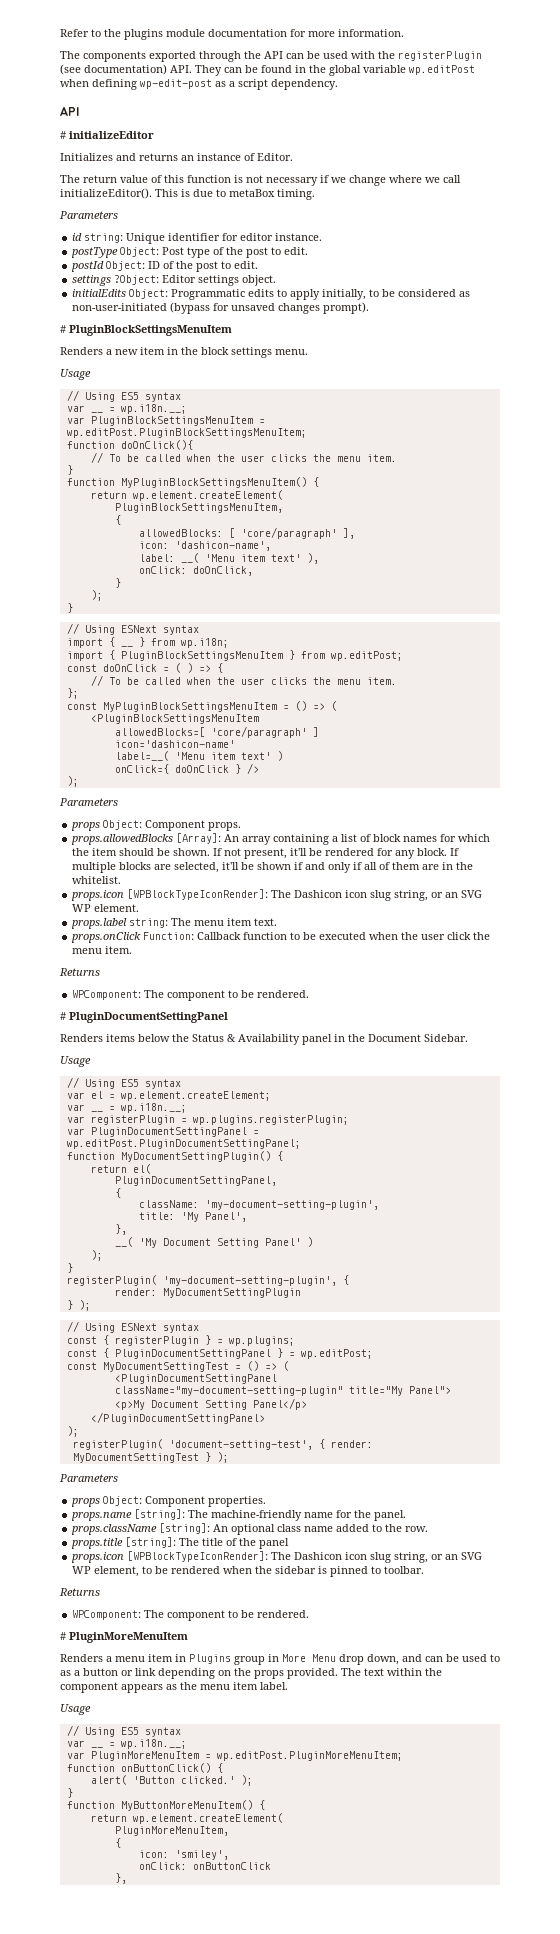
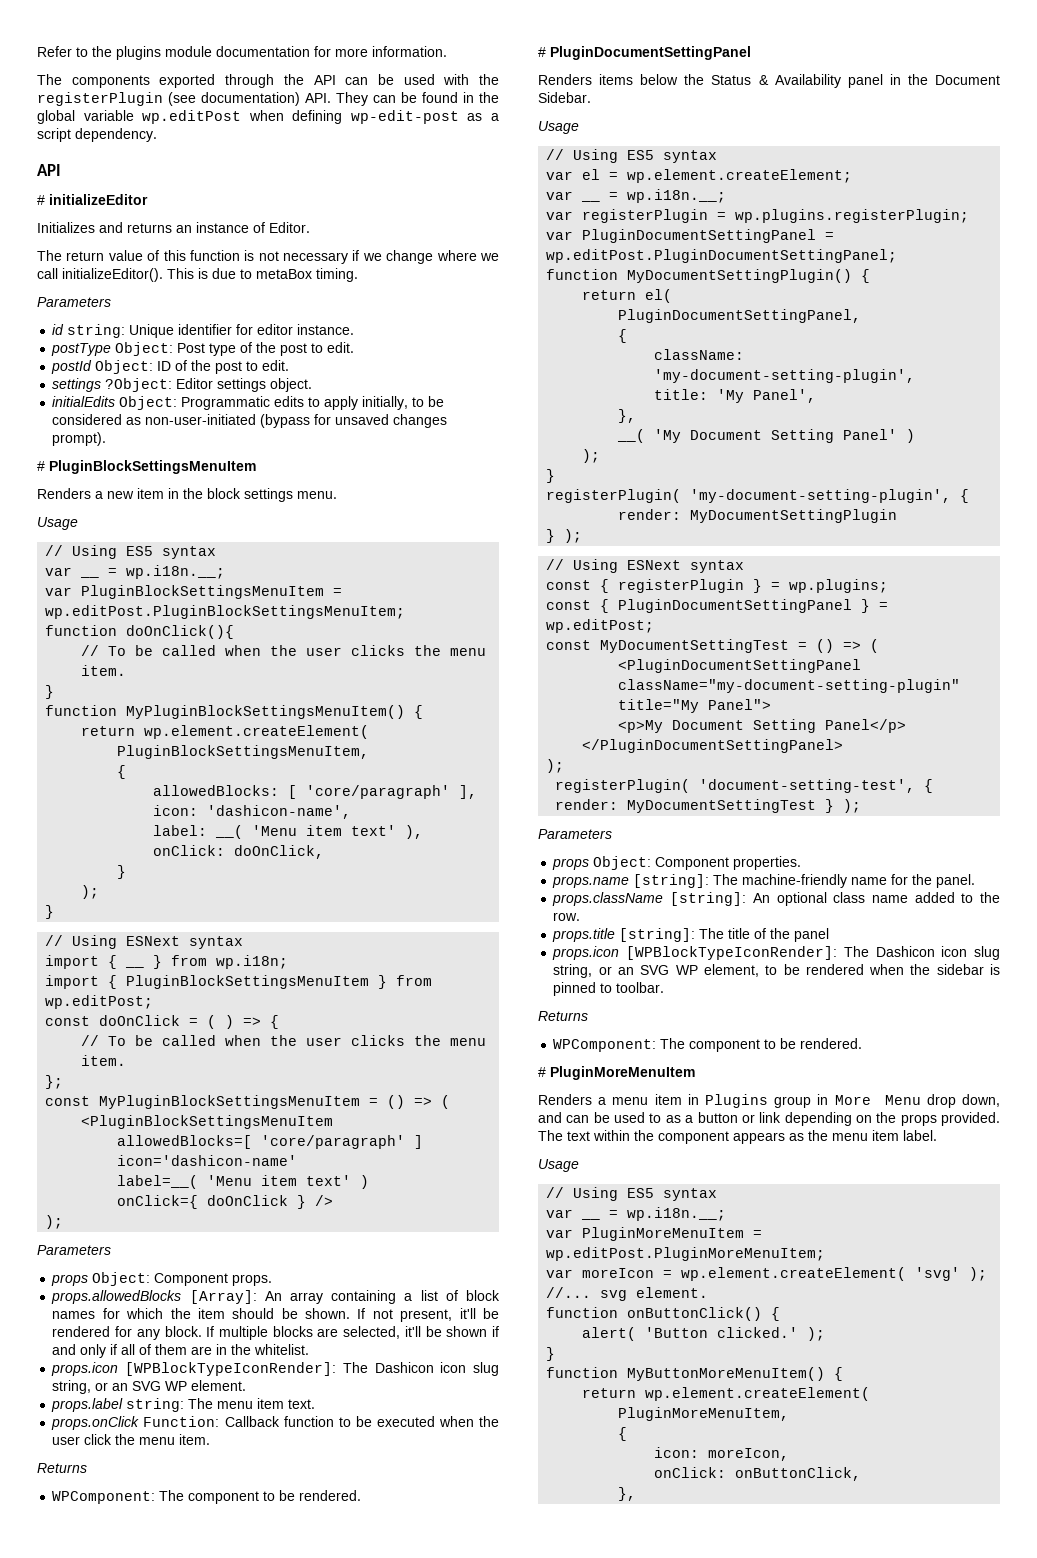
(403, 1756) none -> [546,1267,988,1281] [546,1287,709,1301] // var moreIcon = wp.element.createElement( 'svg' ); //... svg element.
[174,1850,229,1860] [138,1862,271,1870] 'smiley', // onClick: onButtonClick -> [708,1448,790,1461] [654,1467,862,1481] moreIcon, // onClick: onButtonClick,

